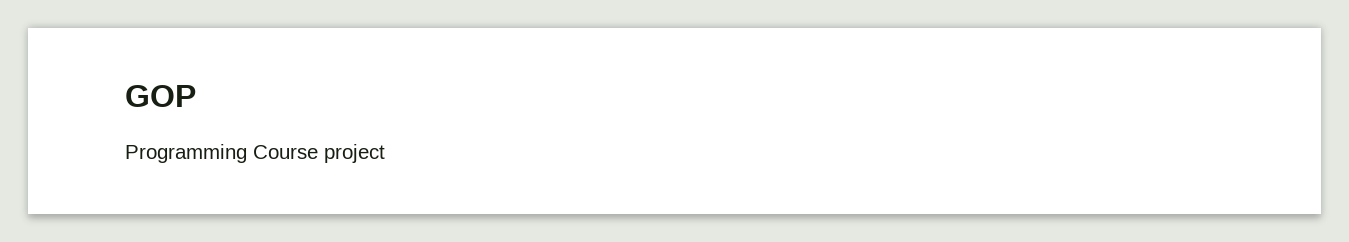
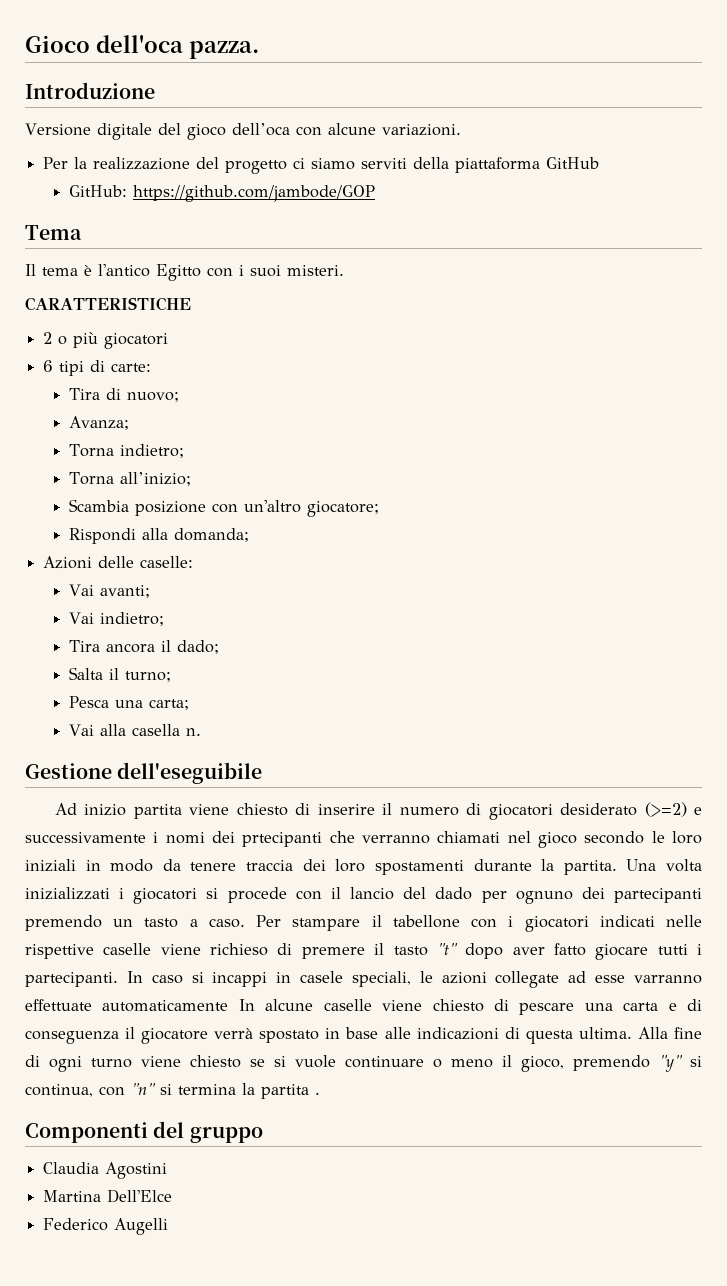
[125,85,196,107] [125,144,385,163] GOP // Programming Course project -> [25,35,259,59] [25,82,155,99] [25,123,461,140] [43,157,600,174] [68,185,375,202] [25,225,82,240] [25,264,344,281] [25,297,191,311] [43,332,169,349] [43,360,152,376] [68,388,179,402] [68,416,129,430] [68,444,184,458] [68,472,191,486] [68,499,379,517] [68,528,249,544] [43,556,194,569] [68,584,150,598] [68,612,164,626] [68,640,219,654] [68,667,171,682] [68,696,189,710] [68,724,201,736] [25,762,263,784] [54,802,702,820] [25,831,703,848] [25,859,703,875] [25,887,702,904] [25,915,702,932] [25,943,702,960] [25,971,702,988] [25,999,702,1015] [25,1027,703,1044] [25,1055,702,1072] [25,1083,320,1099] [25,1121,263,1143] [43,1162,168,1179] [43,1189,173,1203] [43,1218,169,1235] Gioco dell'oca pazza. // Introduzione // Versione digitale del gioco dell’oca con alcune variazioni. // Per la realizzazione del progetto ci siamo serviti della piattaforma GitHub // GitHub: https://github.com/jambode/GOP // Tema // Il tema è l'antico Egitto con i suoi misteri. // CARATTERISTICHE // 2 o più giocatori // 6 tipi di carte: // Tira di nuovo; // Avanza; // Torna indietro; // Torna all’inizio; // Scambia posizione con un'altro giocatore; // Rispondi alla domanda; // Azioni delle caselle: // Vai avanti; // Vai indietro; // Tira ancora il dado; // Salta il turno; // Pesca una carta; // Vai alla casella n. // Gestione dell'eseguibile // Ad inizio partita viene chiesto di inserire il numero di giocatori desiderato (>=2) e successivamente i nomi dei prtecipanti che verranno chiamati nel gioco secondo le loro iniziali in modo da tenere traccia dei loro spostamenti durante la partita. Una volta inizializzati i giocatori si procede con il lancio del dado per ognuno dei partecipanti premendo un tasto a caso. Per stampare il tabellone con i giocatori indicati nelle rispettive caselle viene richieso di premere il tasto "t" dopo aver fatto giocare tutti i partecipanti. In caso si incappi in casele speciali, le azioni collegate ad esse varranno effettuate automaticamente In alcune caselle viene chiesto di pescare una carta e di conseguenza il giocatore verrà spostato in base alle indicazioni di questa ultima. Alla fine di ogni turno viene chiesto se si vuole continuare o meno il gioco, premendo "y" si continua, con "n" si termina la partita . // Componenti del gruppo // Claudia Agostini // Martina Dell'Elce // Federico Augelli

